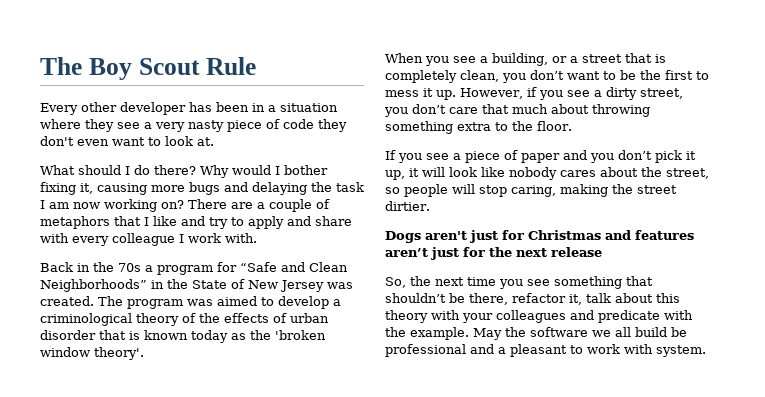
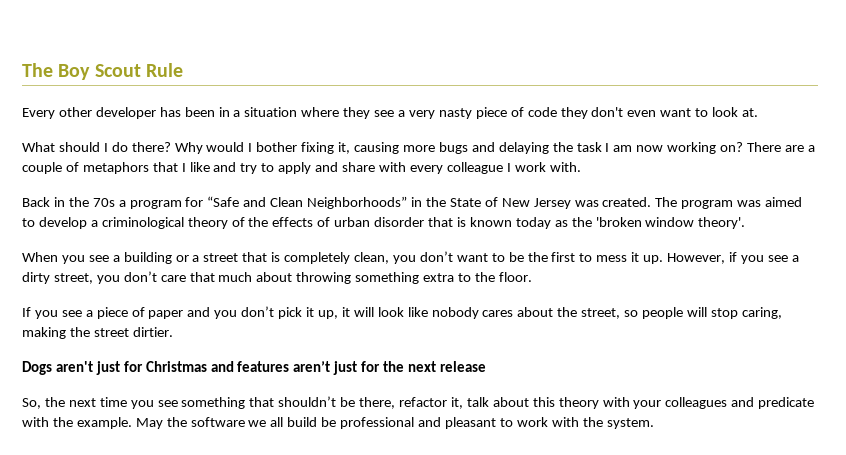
[492,53,548,66] building, -> [123,252,172,264] building
[498,347,506,354] a -> (442, 422) none
(653, 349) none -> [582,417,603,427] the

